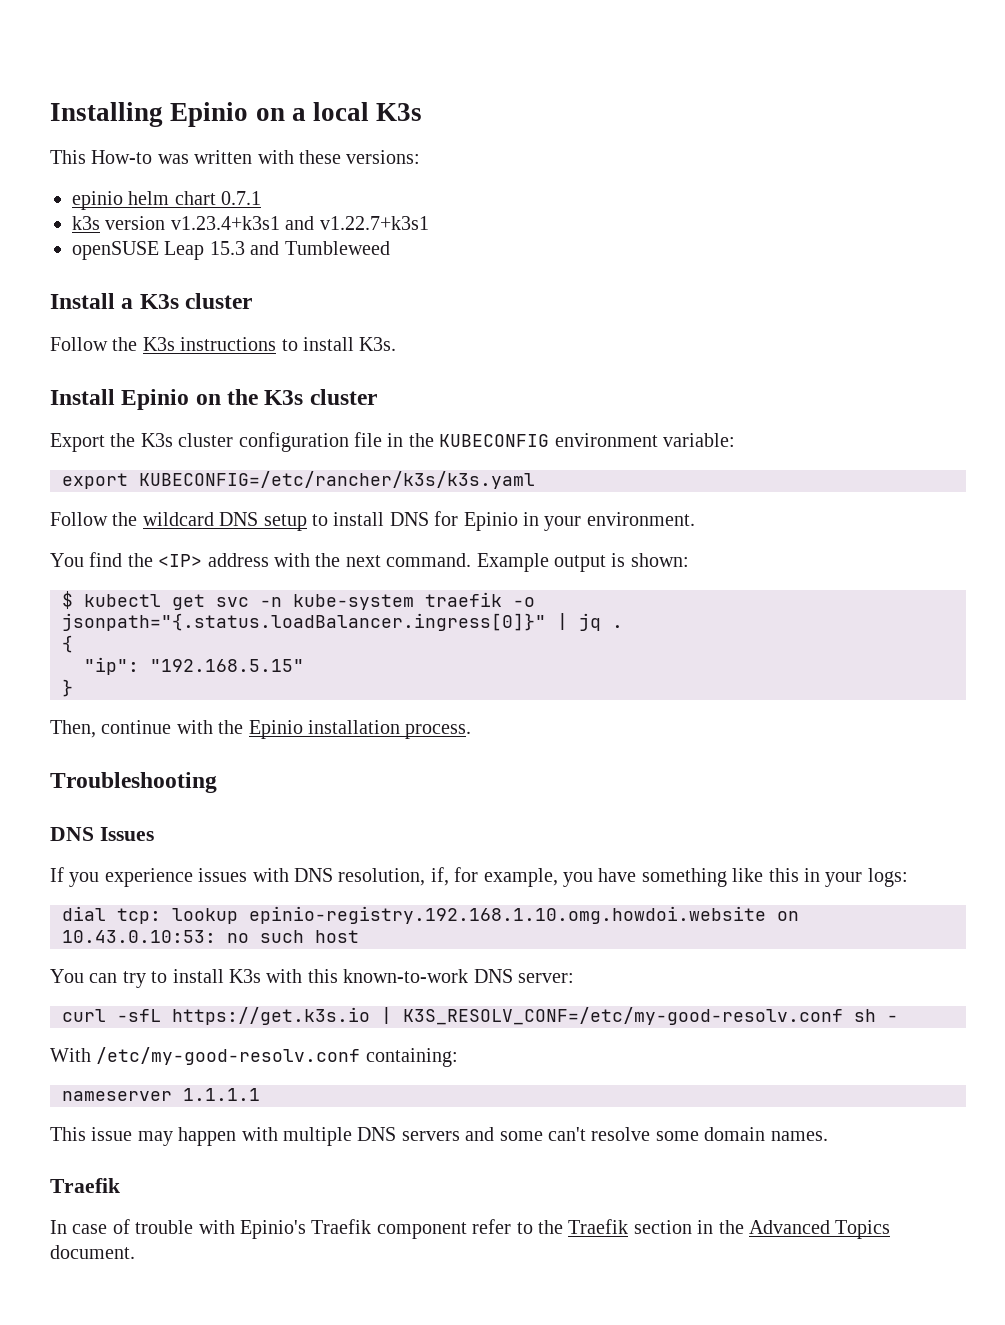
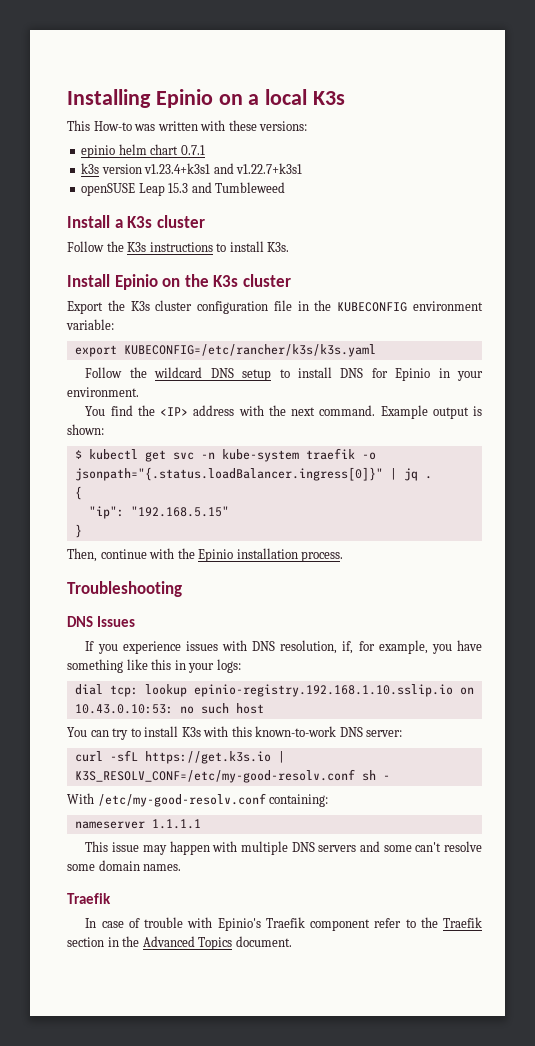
[249,906,766,924] epinio-registry.192.168.1.10.omg.howdoi.website -> [193,684,453,697] epinio-registry.192.168.1.10.sslip.io

